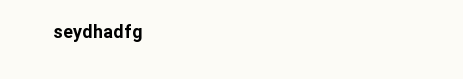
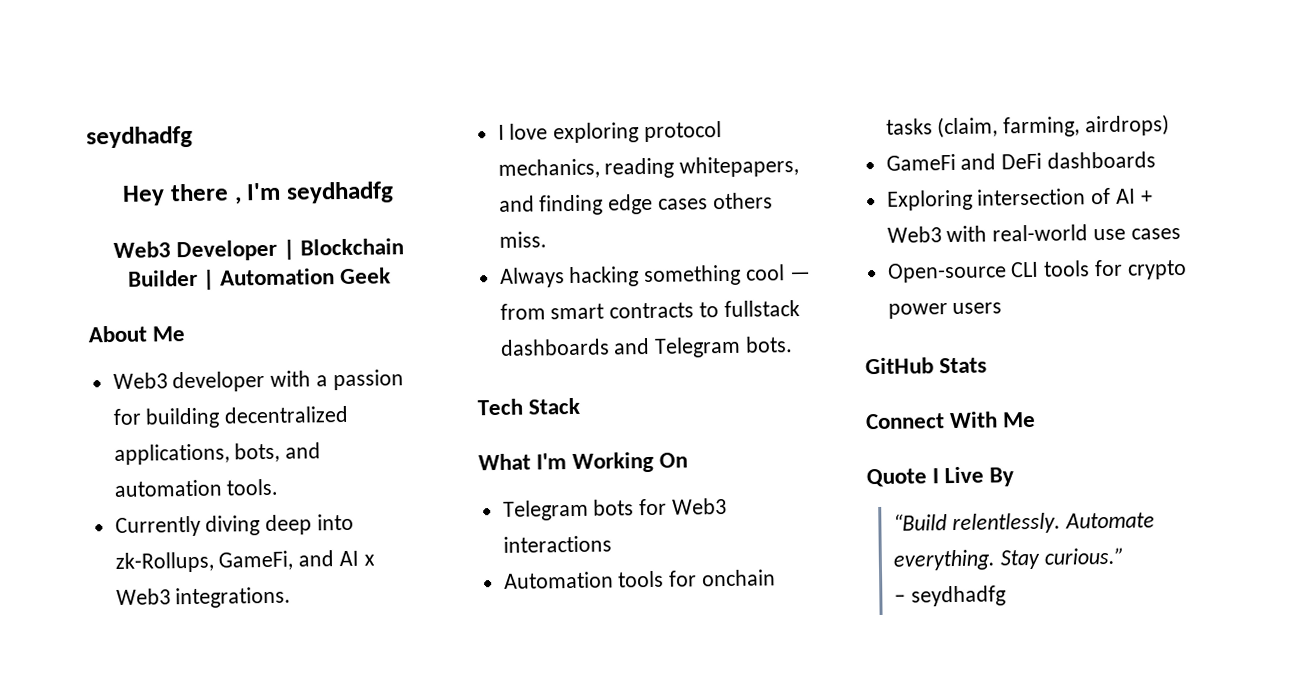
[53,24,143,42] seydhadfg -> [86,125,193,149] [122,181,394,206] [113,238,404,262] [127,267,392,290] [88,325,186,343] [112,369,404,393] [112,405,350,429] [113,442,322,466] [113,478,279,498] [114,513,355,537] [114,550,375,573] [115,586,292,609] [497,121,723,144] [497,156,800,179] [498,192,773,216] [498,231,547,248] [499,264,811,288] [499,300,800,320] [499,336,794,358] [477,397,581,416] [478,451,689,473] [502,497,728,521] [502,535,612,553] [503,569,777,589] [885,114,1171,139] [885,151,1157,171] [886,187,1153,211] [886,224,1181,243] [886,259,1187,283] [887,302,1003,319] [865,357,988,375] [865,411,1037,430] [866,466,1015,488] [892,512,1155,535] [892,547,1124,571] [893,585,1006,607] seydhadfg // Hey there , I'm seydhadfg // Web3 Developer | Blockchain Builder | Automation Geek // About Me // Web3 developer with a passion for building decentralized applications, bots, and automation tools. // Currently diving deep into zk-Rollups, GameFi, and AI x Web3 integrations. // I love exploring protocol mechanics, reading whitepapers, and finding edge cases others miss. // Always hacking something cool — from smart contracts to fullstack dashboards and Telegram bots. // Tech Stack // What I'm Working On // Telegram bots for Web3 interactions // Automation tools for onchain tasks (claim, farming, airdrops) // GameFi and DeFi dashboards // Exploring intersection of AI + Web3 with real-world use cases // Open-source CLI tools for crypto power users // GitHub Stats // Connect With Me // Quote I Live By // “Build relentlessly. Automate everything. Stay curious.” // – seydhadfg

